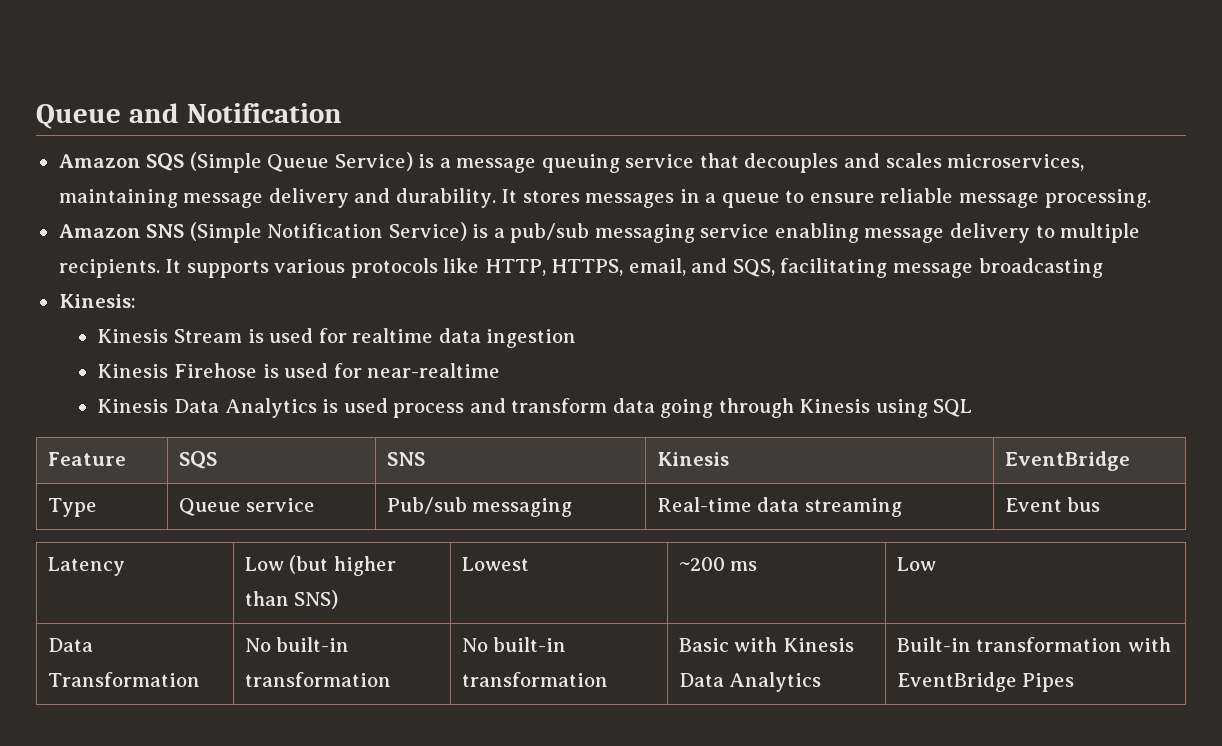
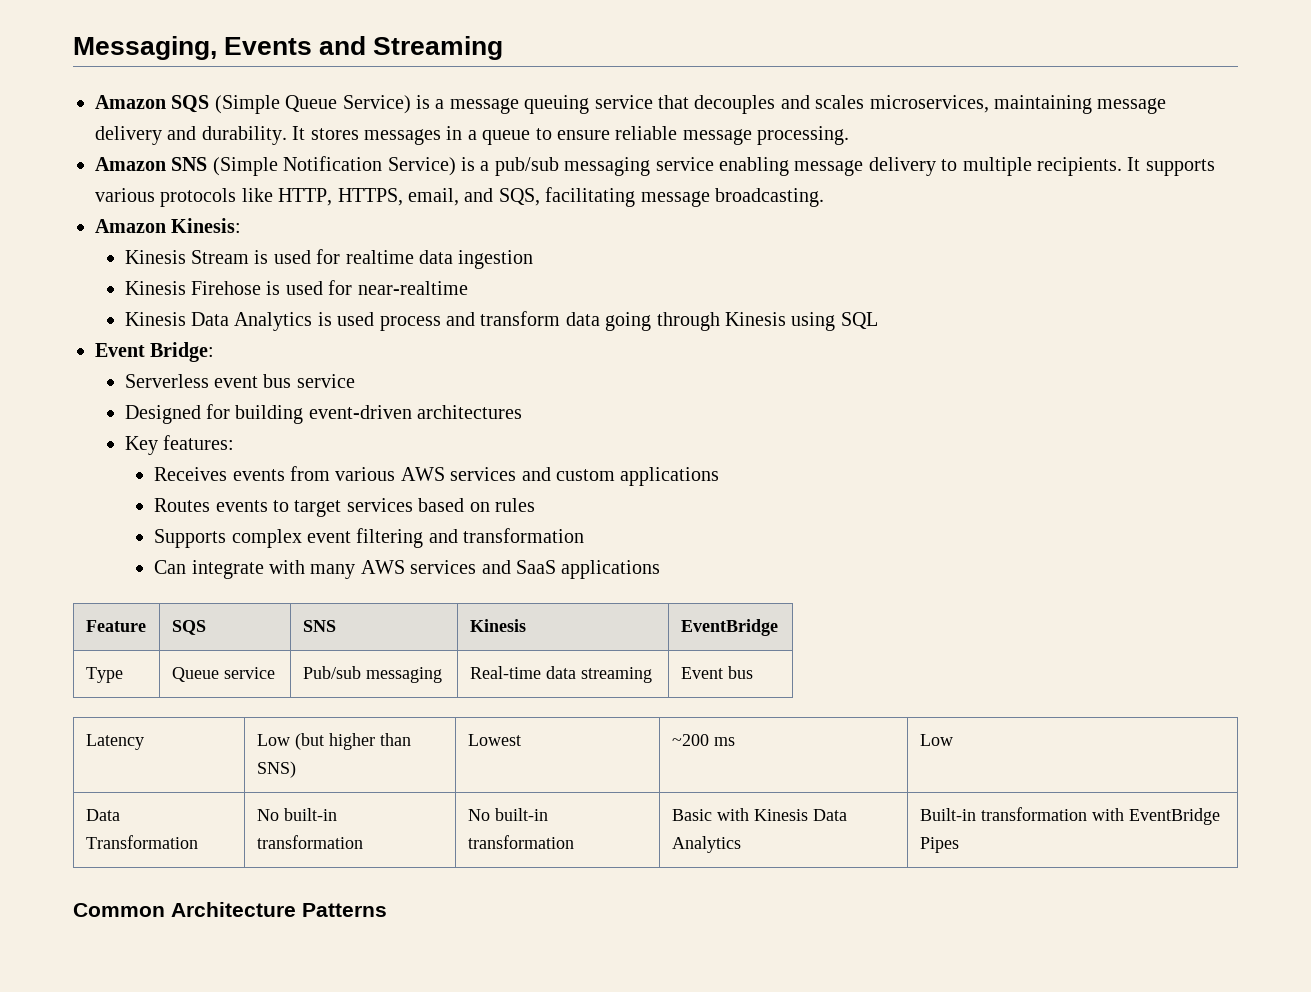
[36,103,342,129] Queue and Notification -> [73,36,504,60] Messaging, Events and Streaming
[978,258,1103,278] broadcasting // -> [714,188,824,207] [95,219,166,233] broadcasting. // Amazon
(973, 408) none -> [95,342,215,362] [124,374,355,388] [124,404,523,424] [124,435,235,455] [154,466,720,486] [154,498,536,517] [154,528,585,548] [154,560,661,579] // Event Bridge: // Serverless event bus service // Designed for building event-driven architectures // Key features: // Receives events from various AWS services and custom applications // Routes events to target services based on rules // Supports complex event filtering and transformation // Can integrate with many AWS services and SaaS applications
(1075, 682) none -> [73,902,387,917] // Common Architecture Patterns

